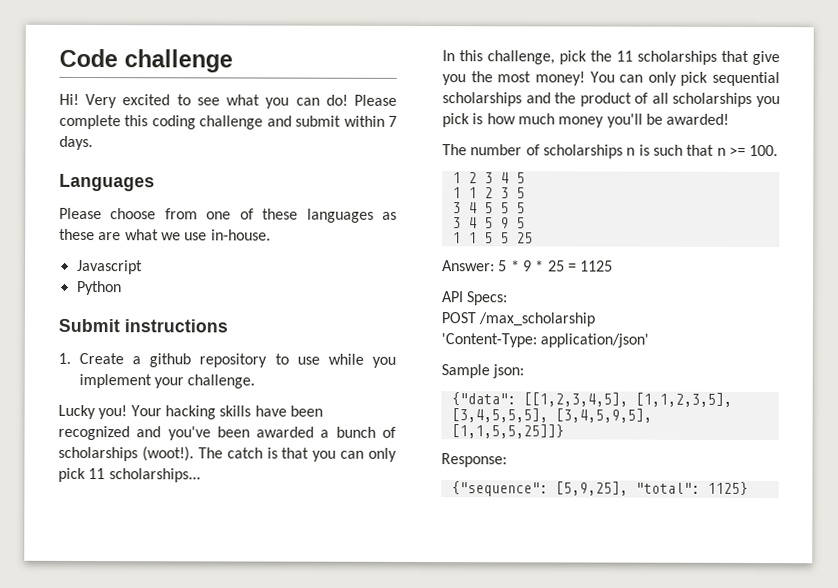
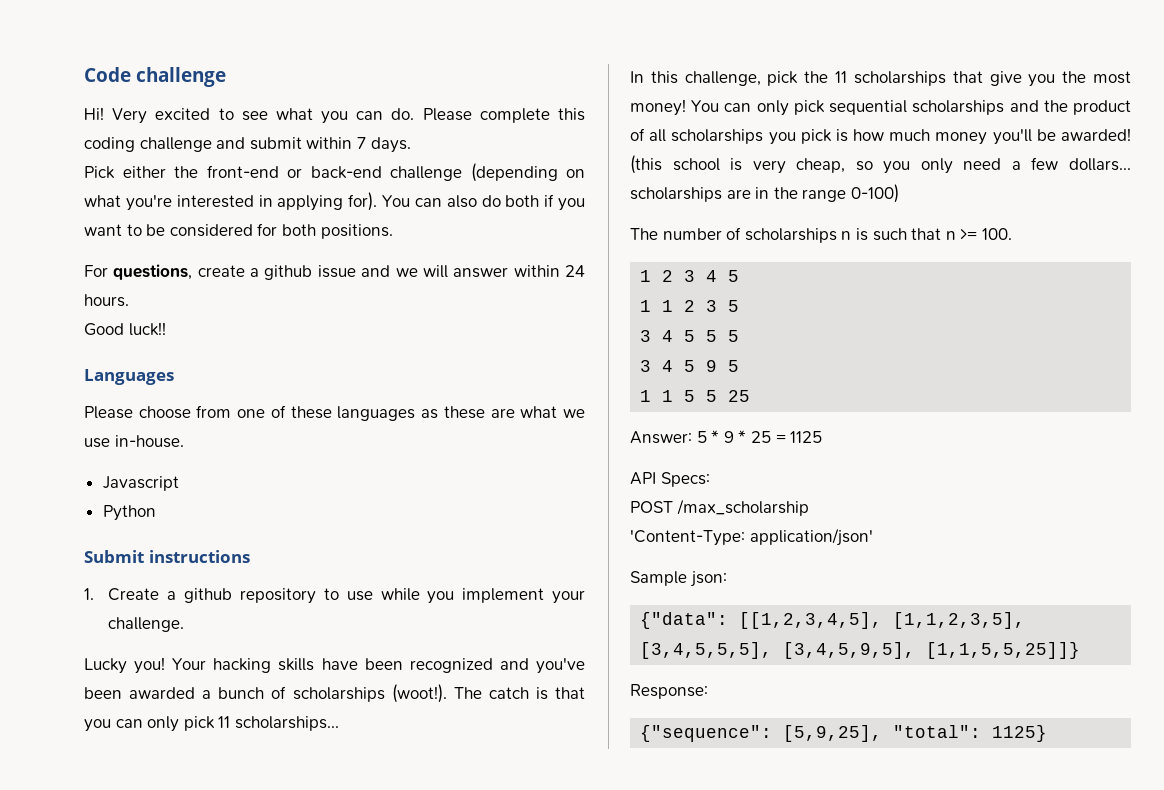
[325,94,348,106] do! -> [391,108,415,120] do.
(93, 143) none -> [84,163,585,182] [84,192,585,211] [84,223,393,239] [84,264,586,280] [84,294,129,307] [84,322,166,336] // Pick either the front-end or back-end challenge (depending on what you're interested in applying for). You can also do both if you want to be considered for both positions. // For questions, create a github issue and we will answer within 24 hours. // Good luck!!
(730, 119) none -> [630,155,1131,174] [630,184,899,203] (this school is very cheap, so you only need a few dollars... scholarships are in the range 0-100)

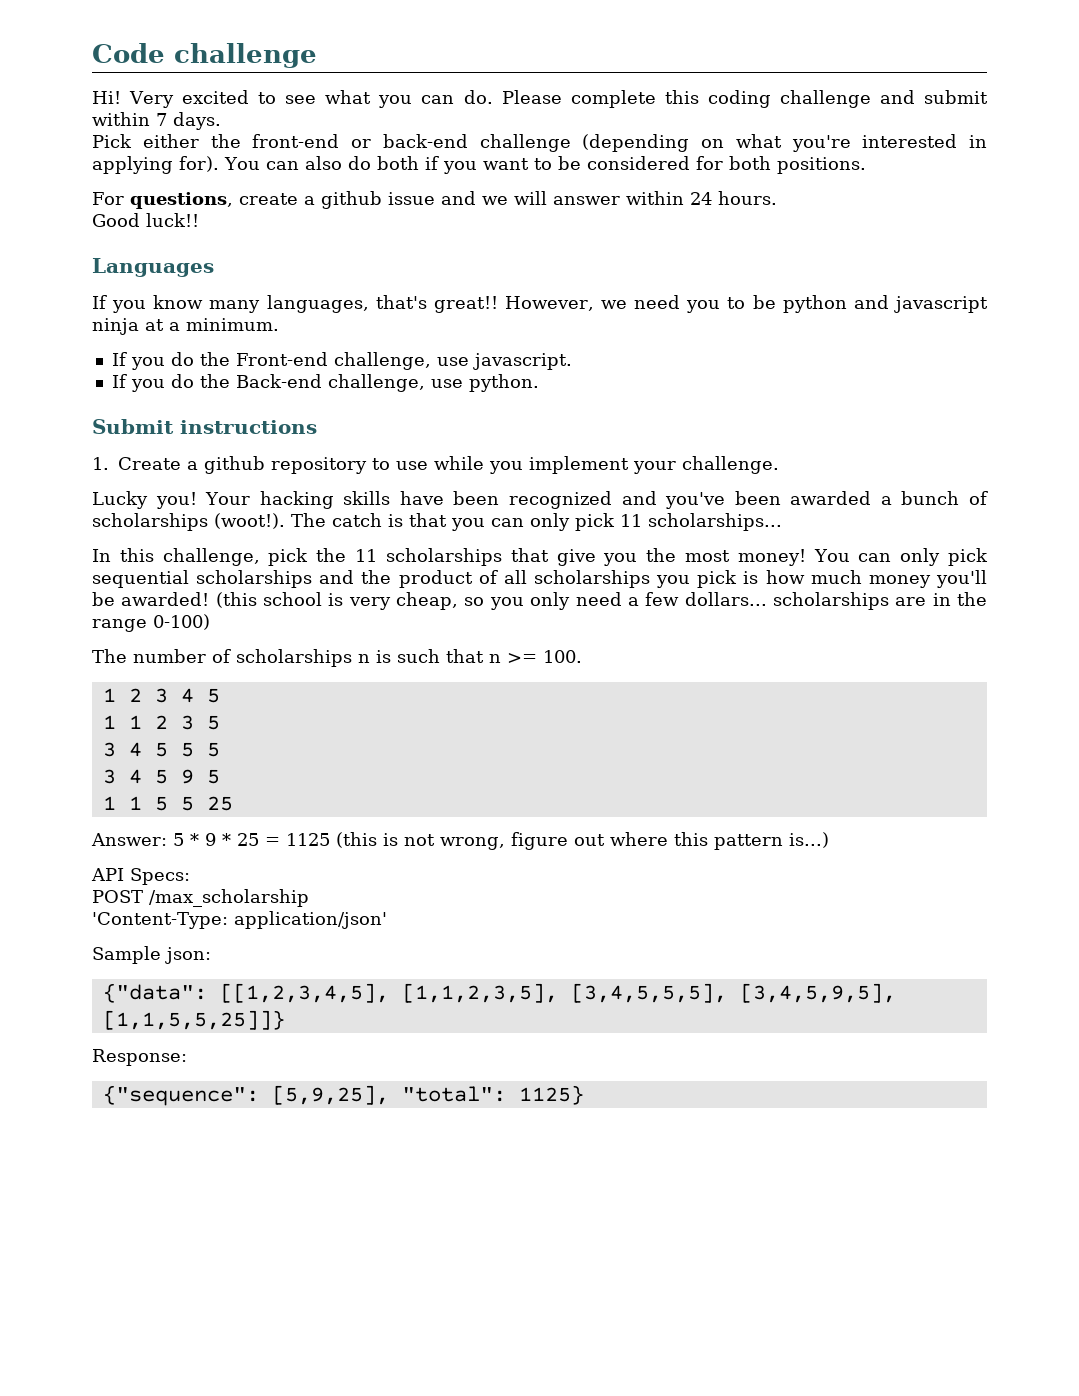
[84,405,585,421] [84,435,184,448] [102,476,179,491] [102,505,156,521] Please choose from one of these languages as these are what we use in-house. // Javascript // Python -> [92,295,988,313] [92,318,279,335] [111,352,572,370] [111,374,539,392] If you know many languages, that's great!! However, we need you to be python and javascript ninja at a minimum. // If you do the Front-end challenge, use javascript. // If you do the Back-end challenge, use python.
(823, 437) none -> [336,832,829,850] (this is not wrong, figure out where this pattern is...)

